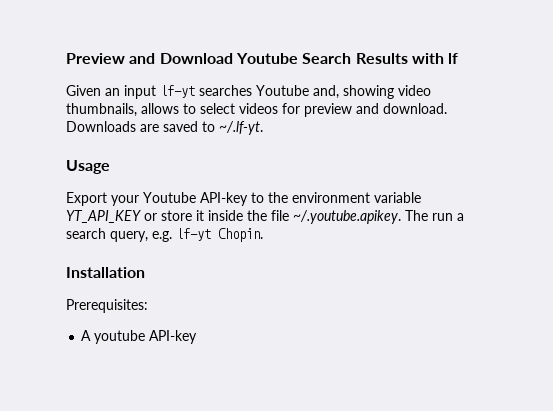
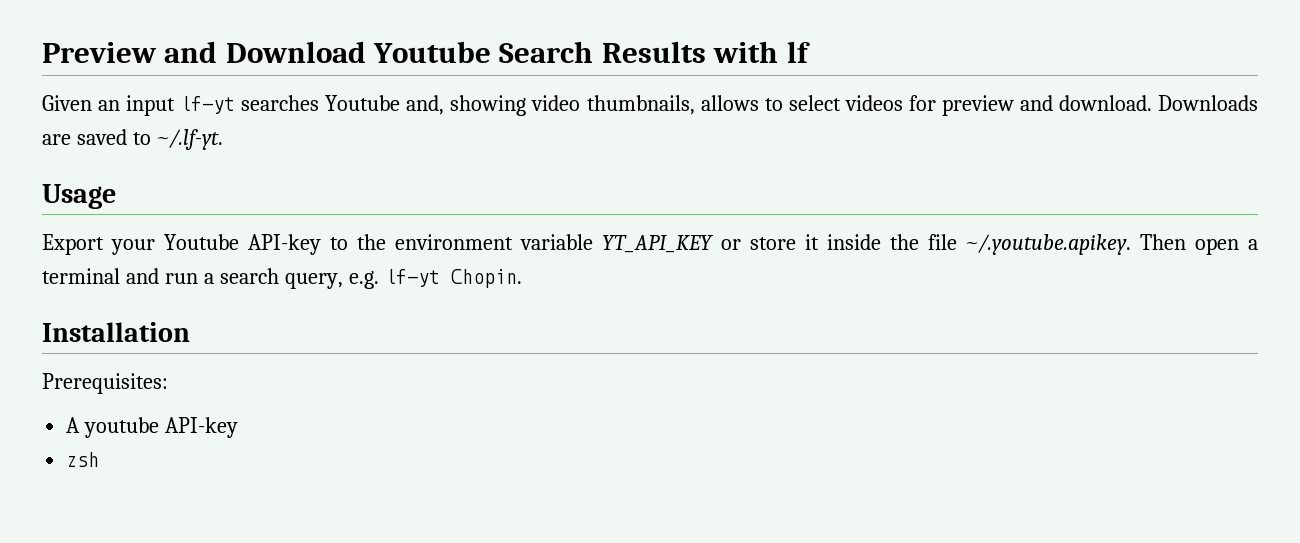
[405,210,428,221] The -> [1140,234,1258,255] [42,268,159,284] Then open a terminal and
(198, 337) none -> [66,452,100,467] // zsh

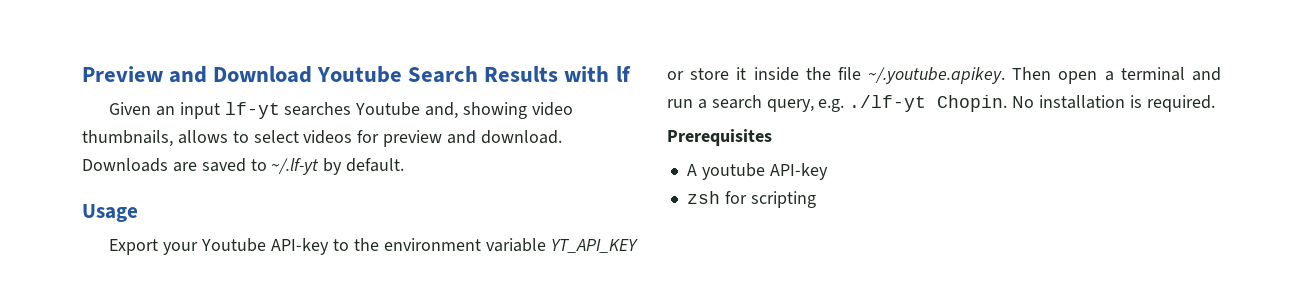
[156,129,223,150] ~/.lf-yt. -> [271,158,405,175] ~/.lf-yt by default.
[384,269,440,287] lf-yt -> [849,95,927,112] ./lf-yt
[42,322,190,342] [42,373,168,394] // Installation // Prerequisites: -> [1012,95,1215,112] [667,129,772,146] No installation is required. // Prerequisites
(100, 459) none -> [724,191,816,208] for scripting

